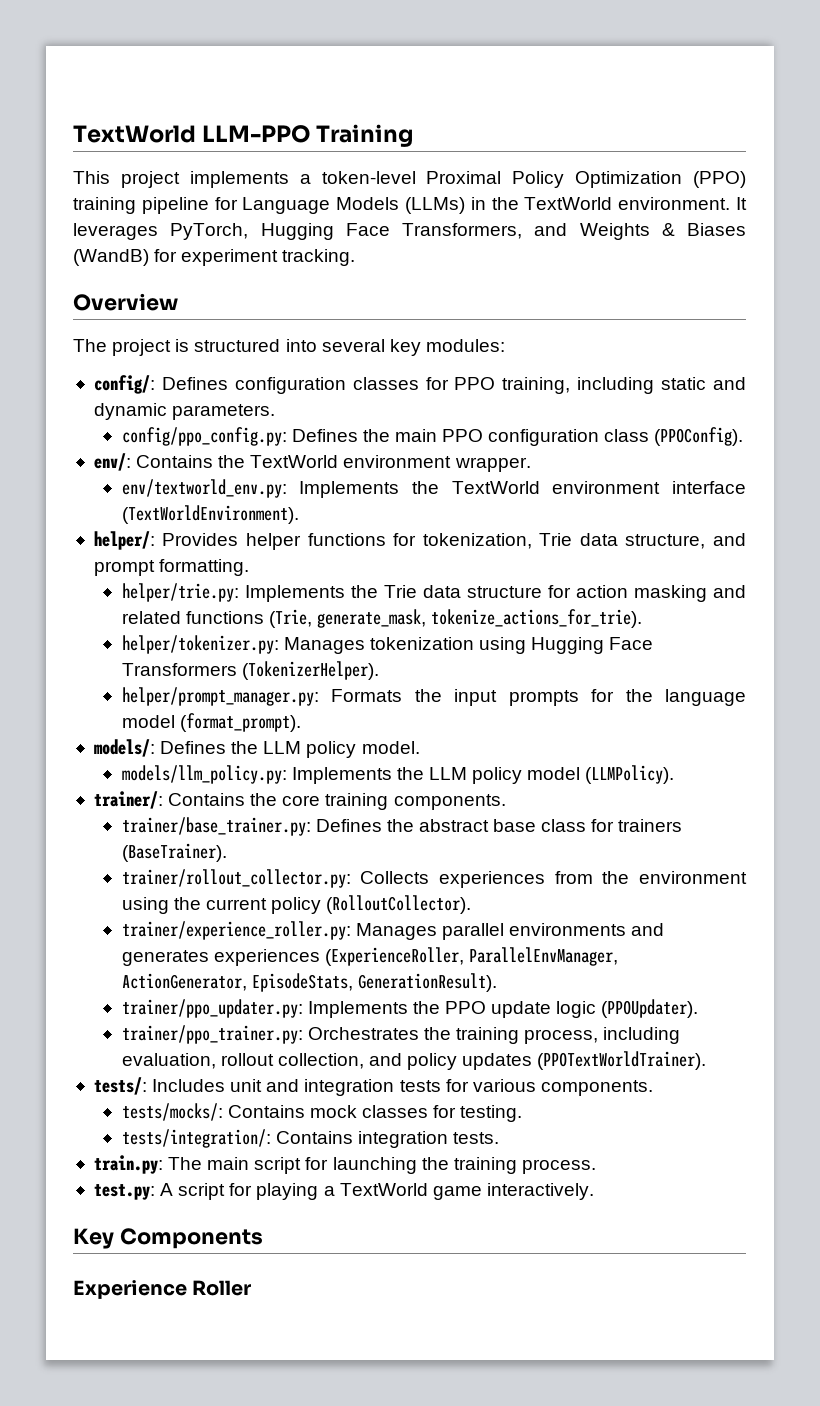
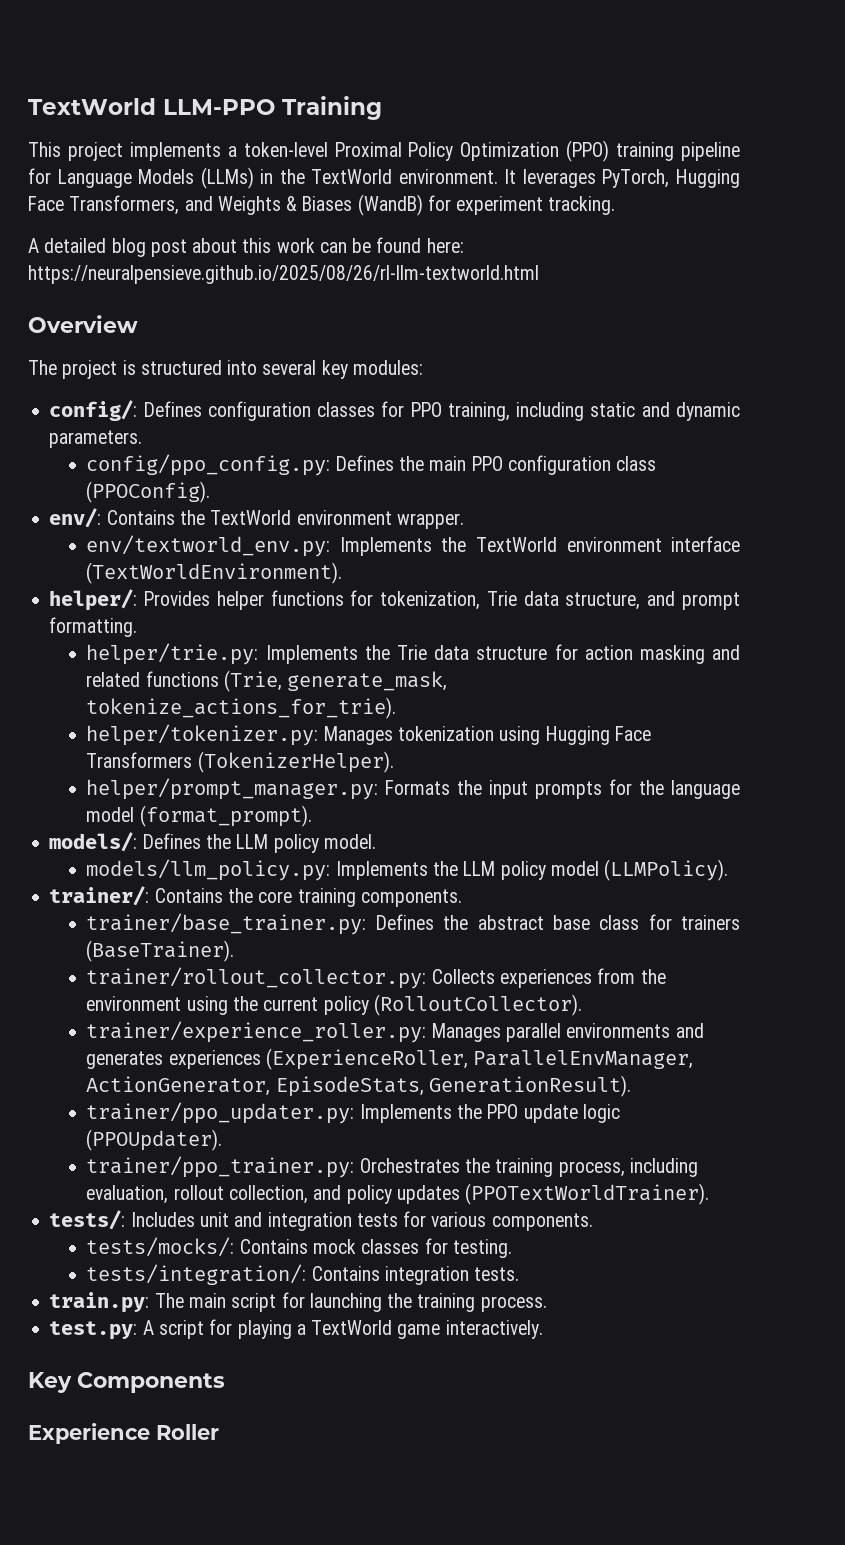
(356, 257) none -> [28,237,464,257] [28,265,539,284] // A detailed blog post about this work can be found here: https://neuralpensieve.github.io/2025/08/26/rl-llm-textworld.html

